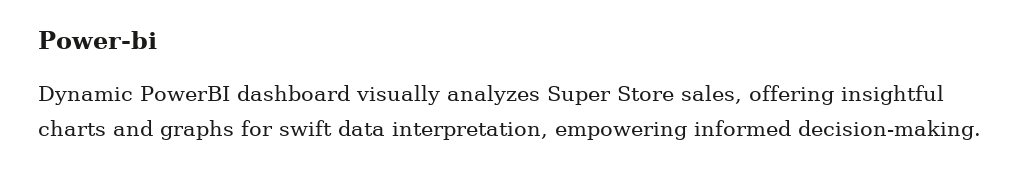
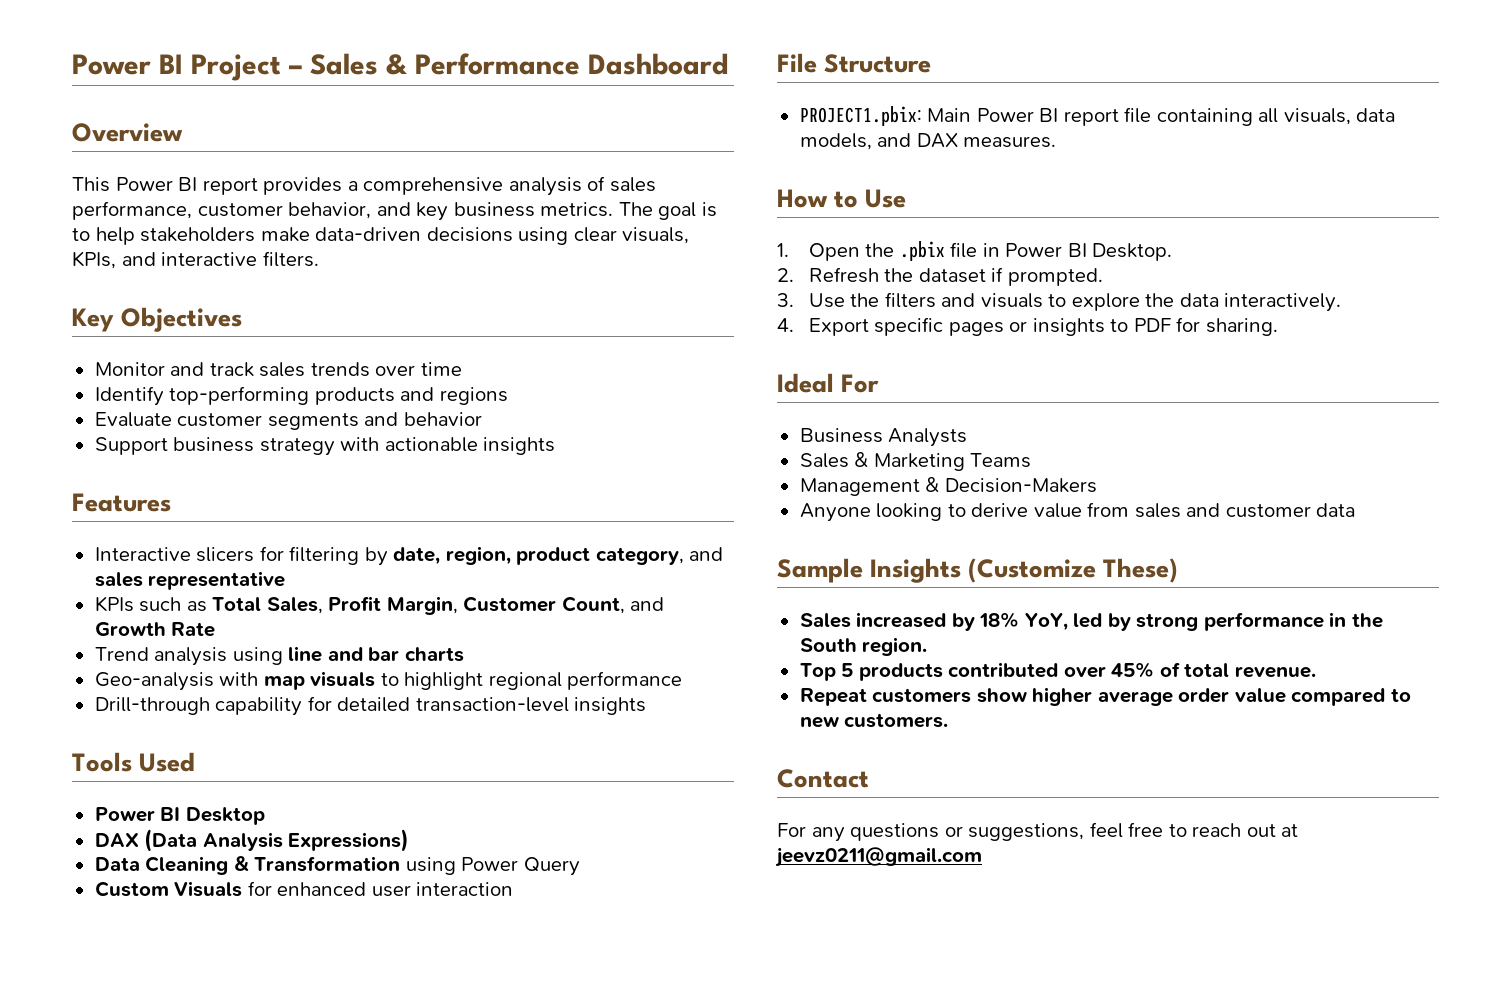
[38,31,157,49] [38,85,944,105] [38,120,981,140] Power-bi // Dynamic PowerBI dashboard visually analyzes Super Store sales, offering insightful charts and graphs for swift data interpretation, empowering informed decision-making. -> [72,53,728,81] [72,123,183,142] [72,176,656,196] [72,201,717,221] [72,227,690,245] [72,251,319,269] [72,307,243,332] [94,362,462,377] [94,386,508,406] [94,412,482,430] [94,437,556,456] [72,493,171,512] [94,546,724,566] [94,571,286,590] [94,596,665,615] [94,622,216,637] [94,646,464,666] [94,671,683,691] [94,696,647,716] [72,752,196,772] [94,807,265,825] [94,829,410,852] [94,856,580,876] [94,881,514,897] [777,53,932,73] [799,106,1396,126] [799,133,1057,150] [777,189,907,208] [777,241,1173,261] [777,267,1103,286] [777,292,1342,312] [777,317,1278,336] [777,373,880,393] [799,428,968,447] [799,452,1032,471] [799,477,1097,496] [799,502,1356,522] [777,558,1179,583] [799,612,1383,631] [799,637,928,656] [799,662,1316,681] [799,687,1411,706] [799,713,949,728] [777,769,869,788] [777,822,1299,842] [775,847,982,867] Power BI Project – Sales & Performance Dashboard // Overview // This Power BI report provides a comprehensive analysis of sales performance, customer behavior, and key business metrics. The goal is to help stakeholders make data-driven decisions using clear visuals, KPIs, and interactive filters. // Key Objectives // Monitor and track sales trends over time // Identify top-performing products and regions // Evaluate customer segments and behavior // Support business strategy with actionable insights // Features // Interactive slicers for filtering by date, region, product category, and sales representative // KPIs such as Total Sales, Profit Margin, Customer Count, and Growth Rate // Trend analysis using line and bar charts // Geo-analysis with map visuals to highlight regional performance // Drill-through capability for detailed transaction-level insights // Tools Used // Power BI Desktop // DAX (Data Analysis Expressions) // Data Cleaning & Transformation using Power Query // Custom Visuals for enhanced user interaction // File Structure // PROJECT1.pbix: Main Power BI report file containing all visuals, data models, and DAX measures. // How to Use // 1. Open the .pbix file in Power BI Desktop. // 2. Refresh the dataset if prompted. // 3. Use the filters and visuals to explore the data interactively. // 4. Export specific pages or insights to PDF for sharing. // Ideal For // Business Analysts // Sales & Marketing Teams // Management & Decision-Makers // Anyone looking to derive value from sales and customer data // Sample Insights (Customize These) // Sales increased by 18% YoY, led by strong performance in the South region. // Top 5 products contributed over 45% of total revenue. // Repeat customers show higher average order value compared to new customers. // Contact // For any questions or suggestions, feel free to reach out at jeevz0211@gmail.com

